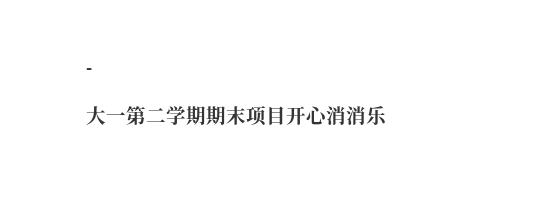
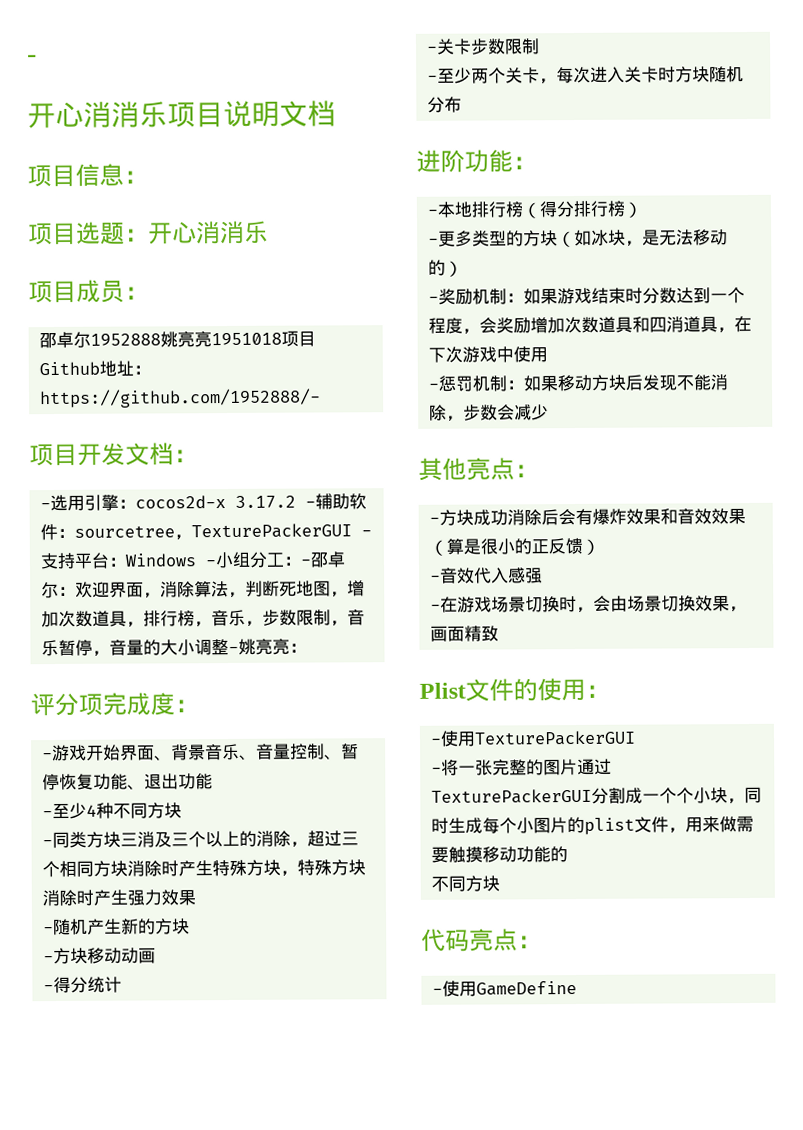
[86,106,387,126] 大一第二学期期末项目开心消消乐 -> [27,100,336,129] [27,163,148,188] [28,220,269,246] [28,279,149,304] [38,330,316,349] [38,360,151,377] [38,388,321,409] [29,442,198,467] [39,493,367,512] [39,523,372,541] [39,551,346,570] [40,580,365,599] [40,609,365,628] [40,638,307,657] [30,692,199,717] [41,743,359,762] [41,773,213,791] [41,802,182,820] [41,830,359,849] [41,859,366,878] [41,889,196,907] [42,918,190,936] [42,947,156,965] [42,976,122,994] [426,38,540,55] [426,66,744,85] [426,96,462,113] [416,149,537,173] [426,200,643,219] [427,229,728,248] [427,259,463,277] [427,287,745,305] [427,315,752,335] [427,346,548,363] [427,374,728,392] [428,404,549,422] [418,457,539,481] [428,508,746,526] [428,537,600,556] [429,567,543,584] [429,595,747,613] [429,625,499,642] [419,678,610,702] [430,730,636,747] [430,758,612,776] [430,786,762,805] [430,815,754,835] [430,846,568,863] [430,875,500,892] [421,928,542,952] [431,980,577,997] 开心消消乐项目说明文档 // 项目信息： // 项目选题：开心消消乐 // 项目成员： // 邵卓尔1952888姚亮亮1951018项目Github地址：https://github.com/1952888/- // 项目开发文档： // -选用引擎：cocos2d-x 3.17.2 -辅助软件：sourcetree，TexturePackerGUI -支持平台：Windows -小组分工：-邵卓尔：欢迎界面，消除算法，判断死地图，增加次数道具，排行榜，音乐，步数限制，音乐暂停，音量的大小调整-姚亮亮： // 评分项完成度： // -游戏开始界面、背景音乐、音量控制、暂停恢复功能、退出功能 // -至少4种不同方块 // -同类方块三消及三个以上的消除，超过三个相同方块消除时产生特殊方块，特殊方块消除时产生强力效果 // -随机产生新的方块 // -方块移动动画 // -得分统计 // -关卡步数限制 // -至少两个关卡，每次进入关卡时方块随机分布 // 进阶功能： // -本地排行榜（得分排行榜） // -更多类型的方块（如冰块，是无法移动的） // -奖励机制：如果游戏结束时分数达到一个程度，会奖励增加次数道具和四消道具，在下次游戏中使用 // -惩罚机制：如果移动方块后发现不能消除，步数会减少 // 其他亮点： // -方块成功消除后会有爆炸效果和音效效果（算是很小的正反馈） // -音效代入感强 // -在游戏场景切换时，会由场景切换效果，画面精致 // Plist文件的使用： // -使用TexturePackerGUI // -将一张完整的图片通过TexturePackerGUI分割成一个个小块，同时生成每个小图片的plist文件，用来做需要触摸移动功能的 // 不同方块 // 代码亮点： // -使用GameDefine

